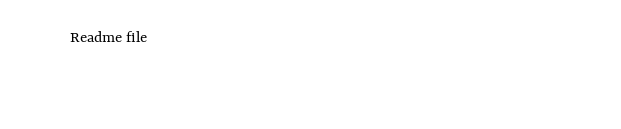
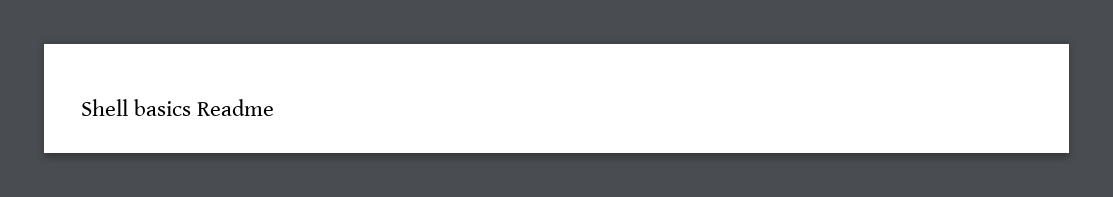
[70,31,148,42] Readme file -> [81,99,275,116] Shell basics Readme

